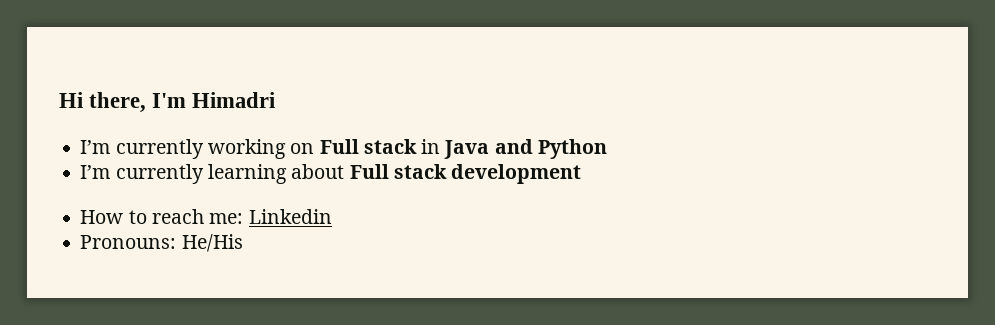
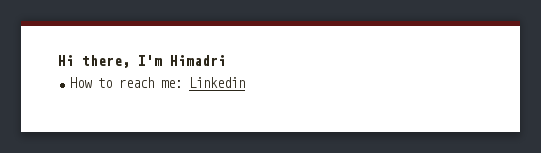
[80,139,607,159] [80,164,582,184] // I’m currently working on Full stack in Java and Python // I’m currently learning about Full stack development -> (226, 60) none
[80,234,243,252] // Pronouns: He/His -> (246, 82) none

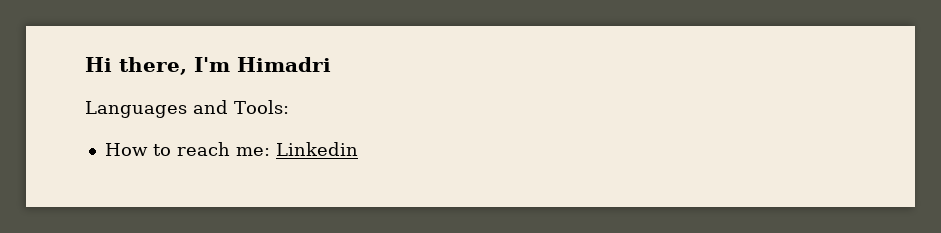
(226, 60) none -> [85,100,289,118] // Languages and Tools:

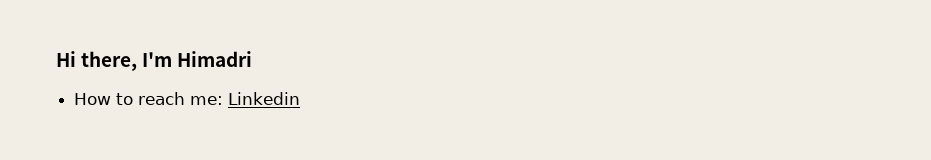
[85,100,289,118] // Languages and Tools: -> (253, 59) none

